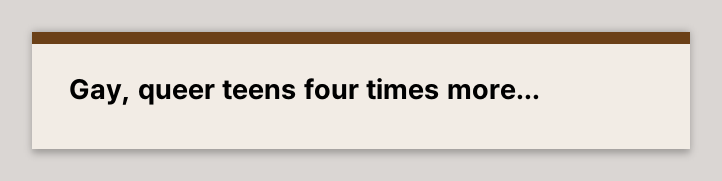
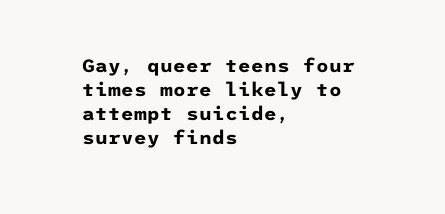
[446,83,540,100] more... -> [160,81,342,100] [82,105,290,124] [82,129,238,148] more likely to attempt suicide, survey finds

